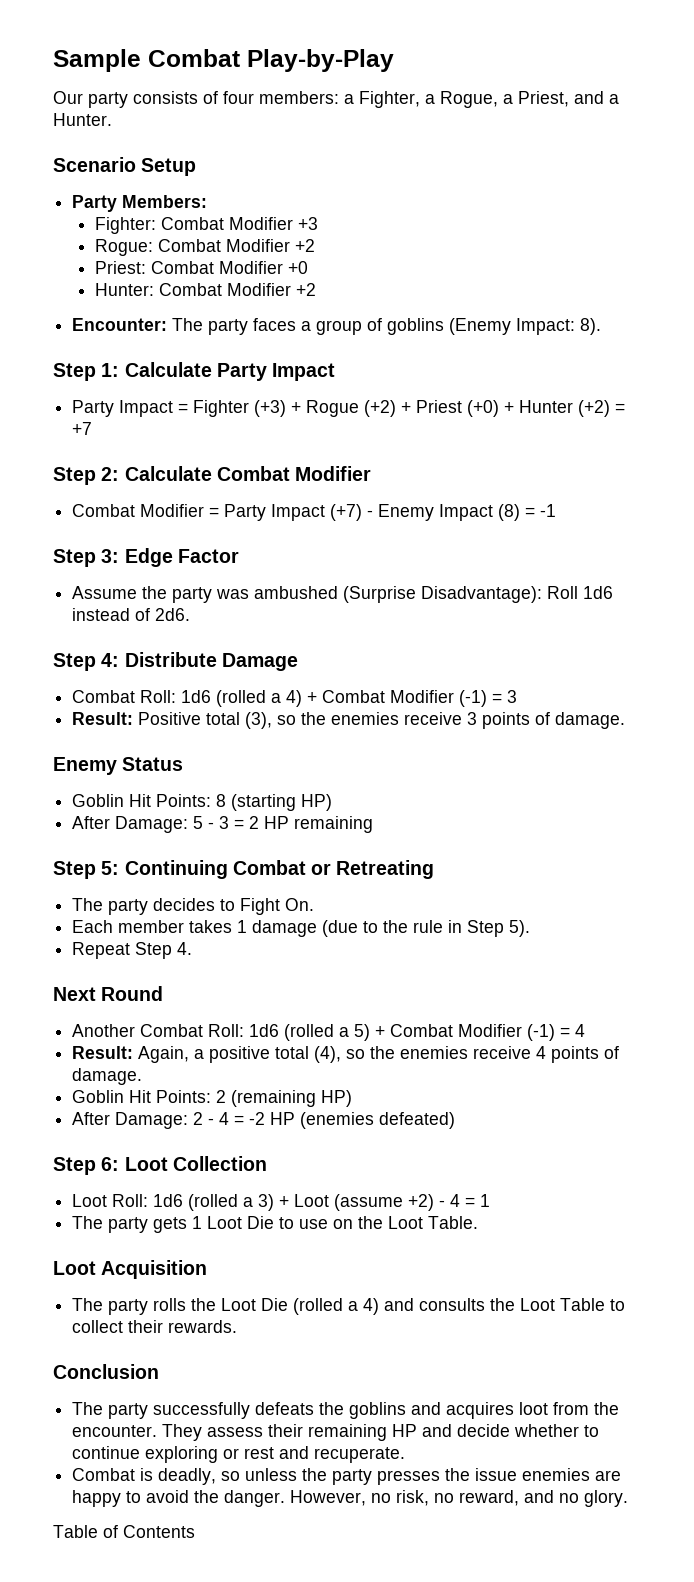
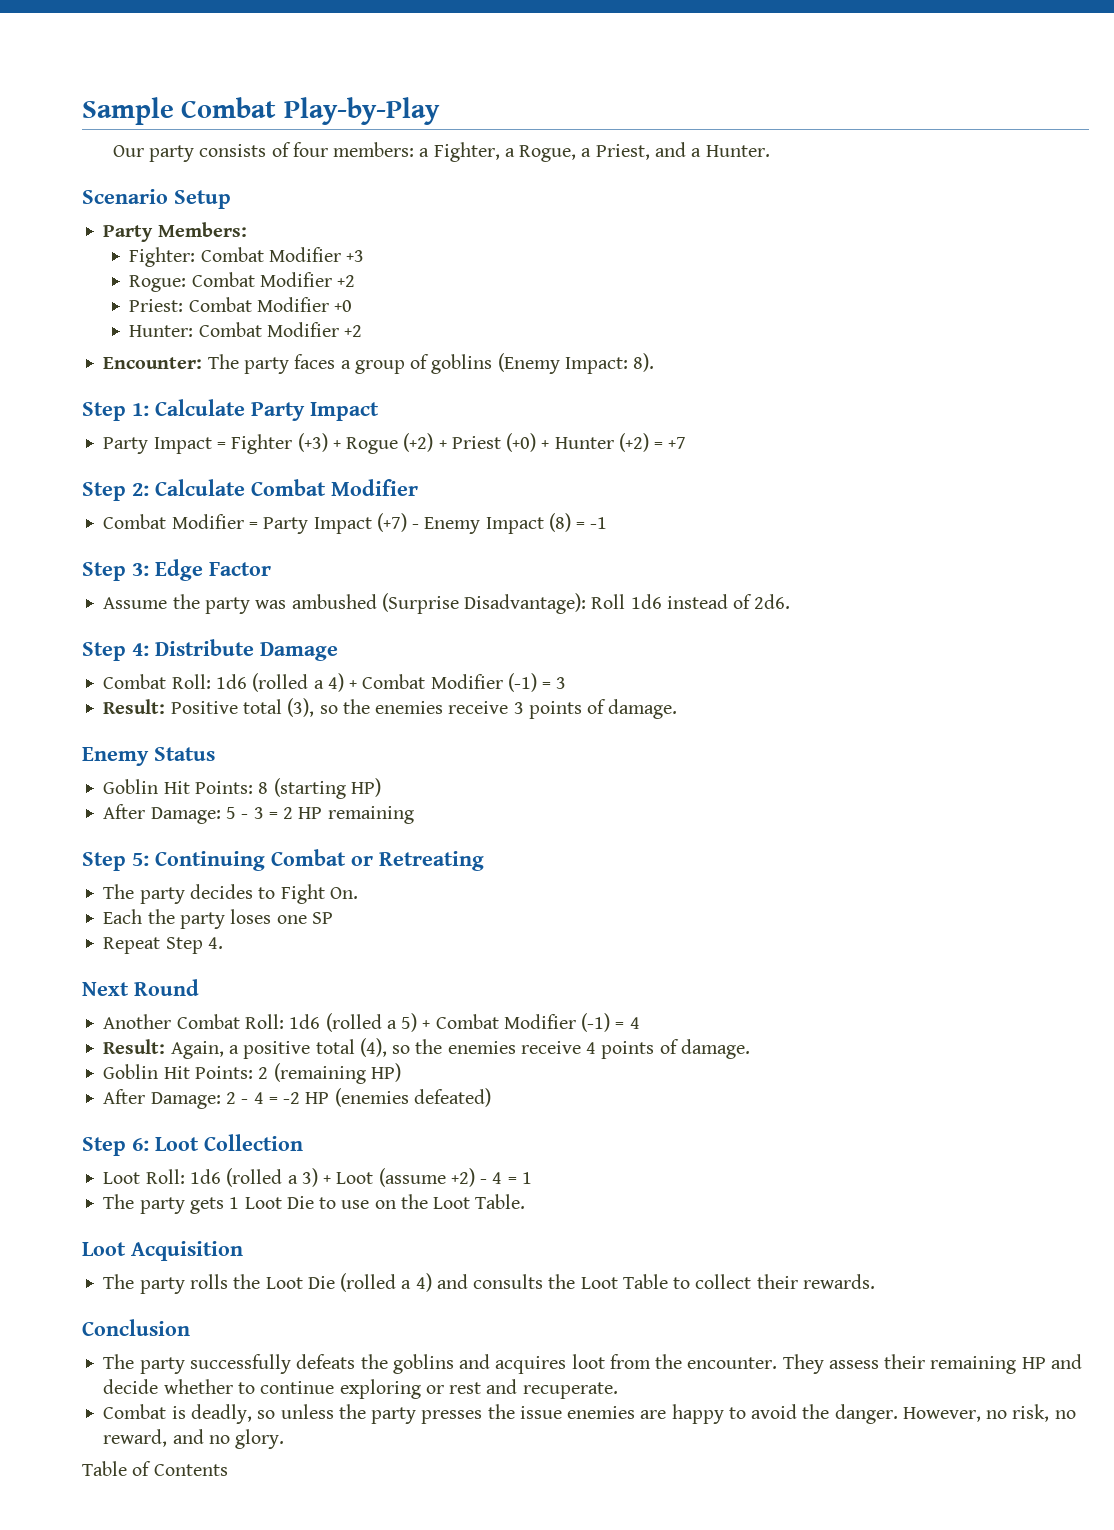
[118,920,531,937] member takes 1 damage (due to the rule in Step 5). -> [147,909,333,929] the party loses one SP

